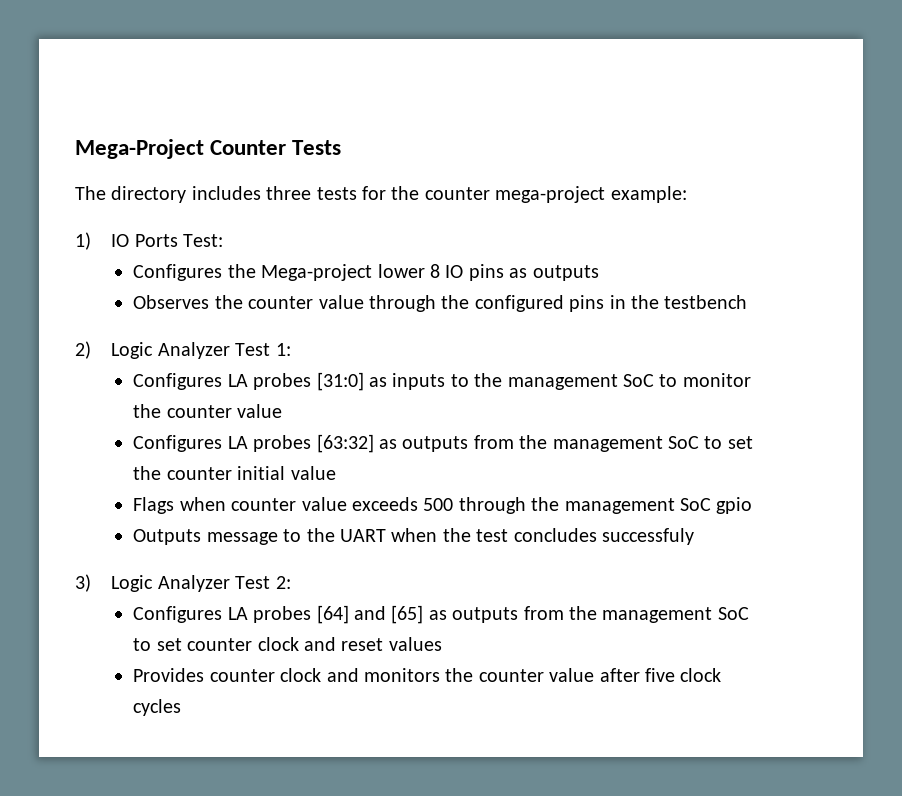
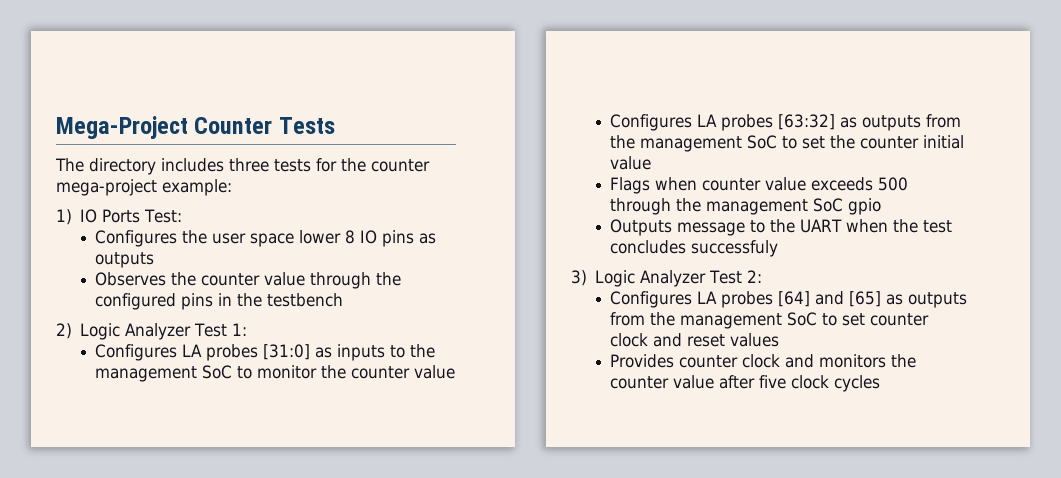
[261,264,373,281] Mega-project -> [212,233,295,247] user space

